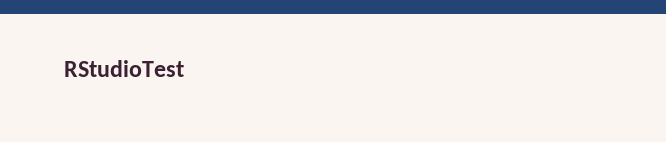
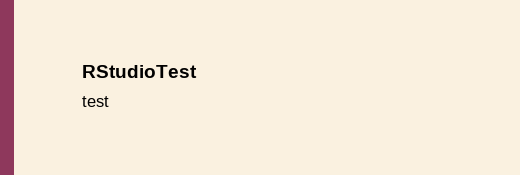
(184, 68) none -> [82,96,109,107] // test

